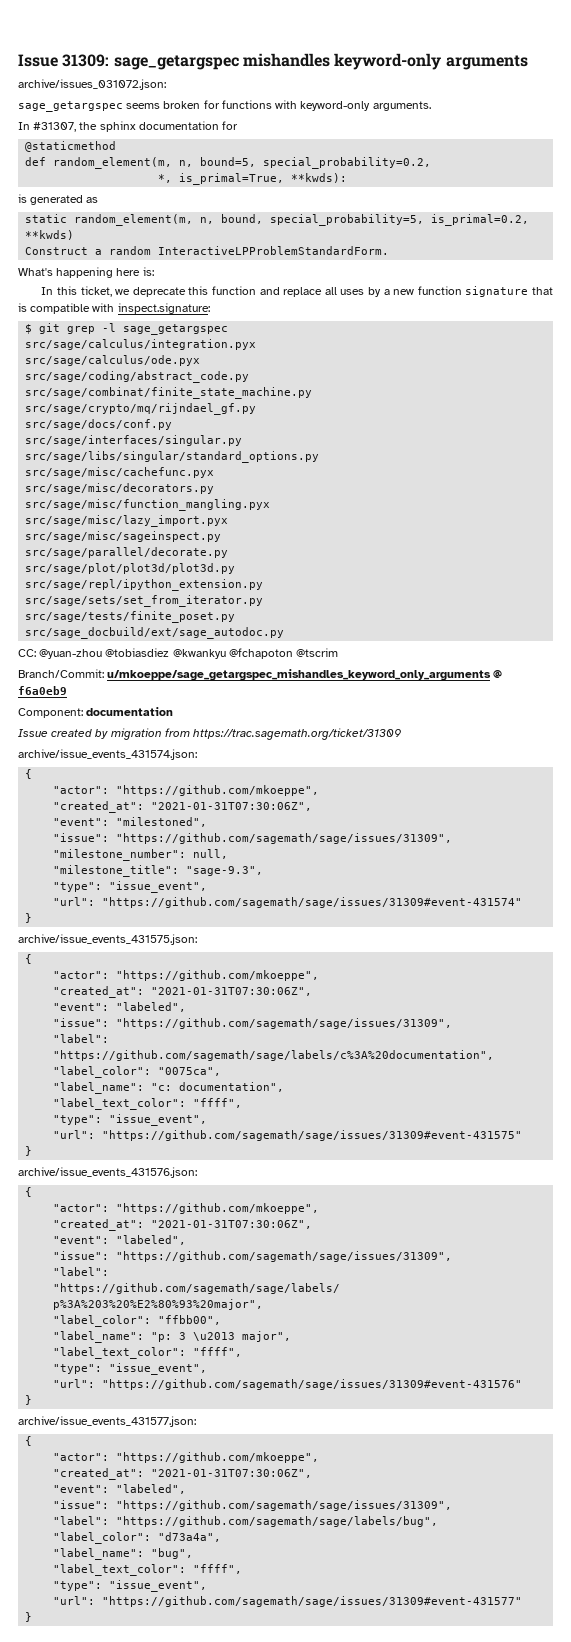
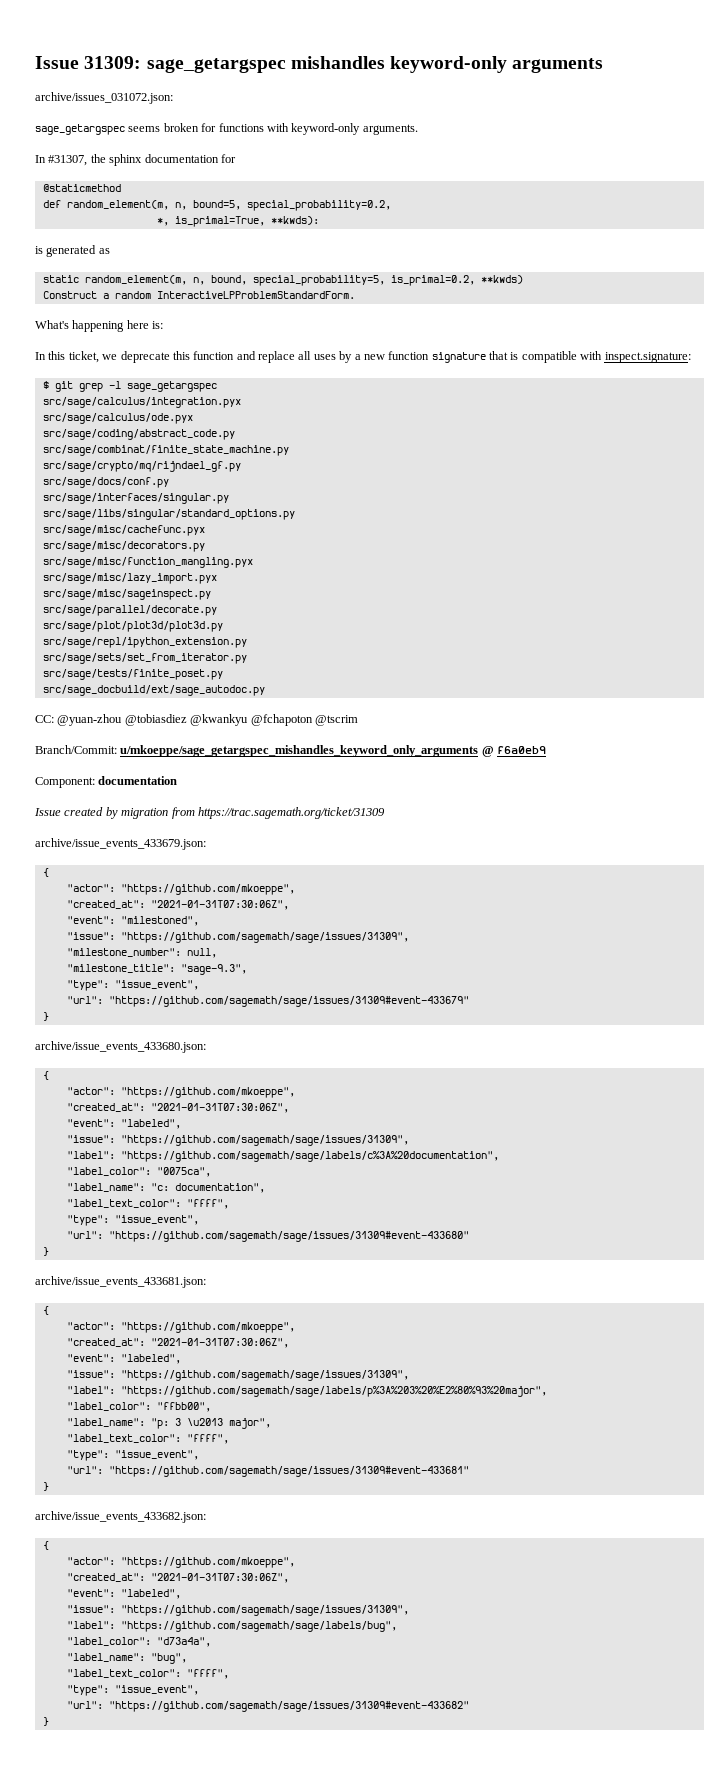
[18,749,197,760] archive/issue_events_431574.json: -> [35,838,206,850] archive/issue_events_433679.json:
[102,897,523,908] [25,913,33,923] [18,934,197,945] "https://github.com/sagemath/sage/issues/31309#event-431574" // } // archive/issue_events_431575.json: -> [108,996,469,1007] [42,1012,49,1021] [35,1041,206,1053] "https://github.com/sagemath/sage/issues/31309#event-433679" // } // archive/issue_events_433680.json:
[102,1130,523,1141] [25,1146,33,1156] [18,1167,197,1178] "https://github.com/sagemath/sage/issues/31309#event-431575" // } // archive/issue_events_431576.json: -> [108,1231,469,1242] [42,1247,49,1256] [35,1276,206,1288] "https://github.com/sagemath/sage/issues/31309#event-433680" // } // archive/issue_events_433681.json:
[102,1379,523,1390] [25,1395,33,1405] [18,1416,196,1427] "https://github.com/sagemath/sage/issues/31309#event-431576" // } // archive/issue_events_431577.json: -> [108,1466,469,1477] [42,1482,49,1491] [35,1511,206,1523] "https://github.com/sagemath/sage/issues/31309#event-433681" // } // archive/issue_events_433682.json:
[102,1596,523,1607] "https://github.com/sagemath/sage/issues/31309#event-431577" -> [108,1701,469,1712] "https://github.com/sagemath/sage/issues/31309#event-433682"

